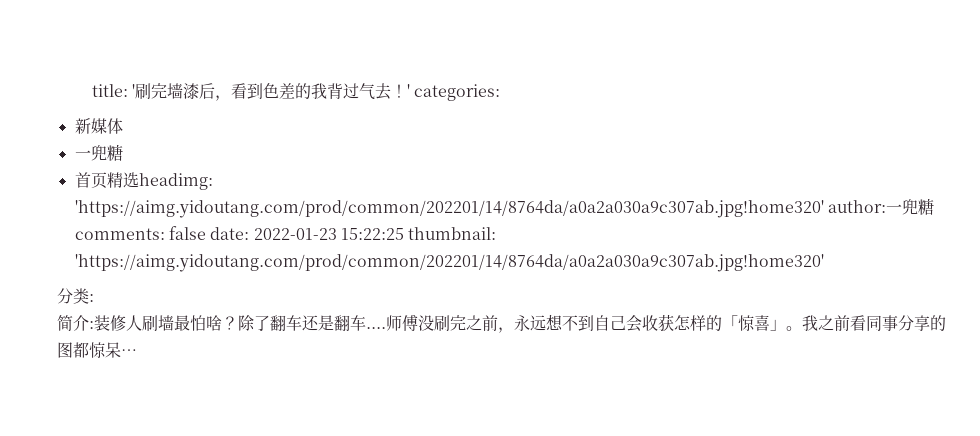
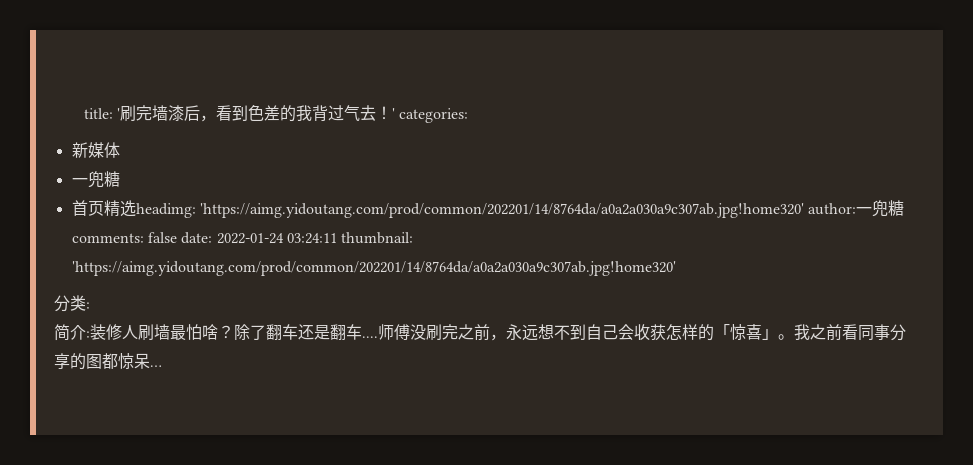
[253,228,404,240] 2022-01-23 15:22:25 -> [216,233,337,244] 2022-01-24 03:24:11

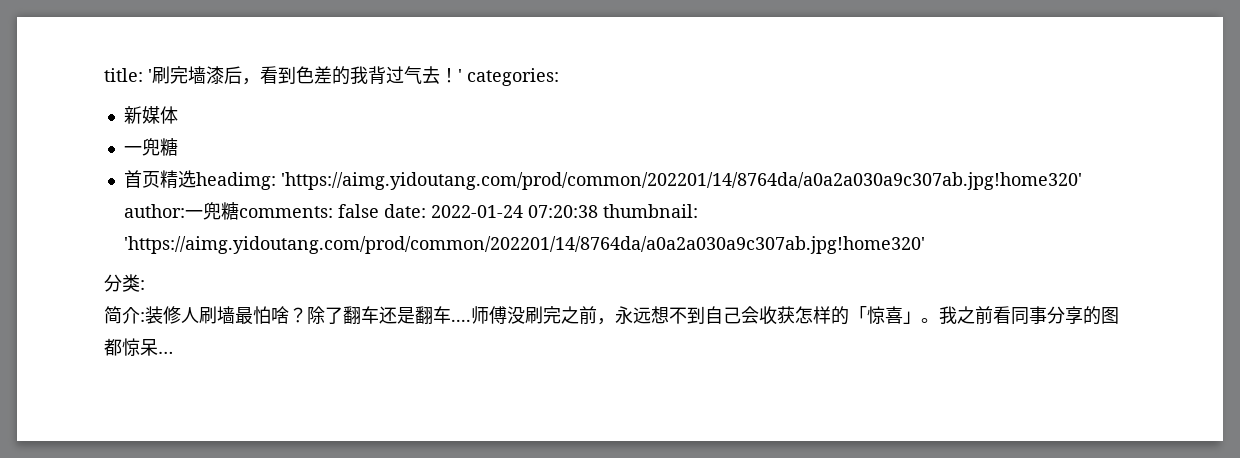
[286,233,337,244] 03:24:11 -> [527,205,598,218] 07:20:38

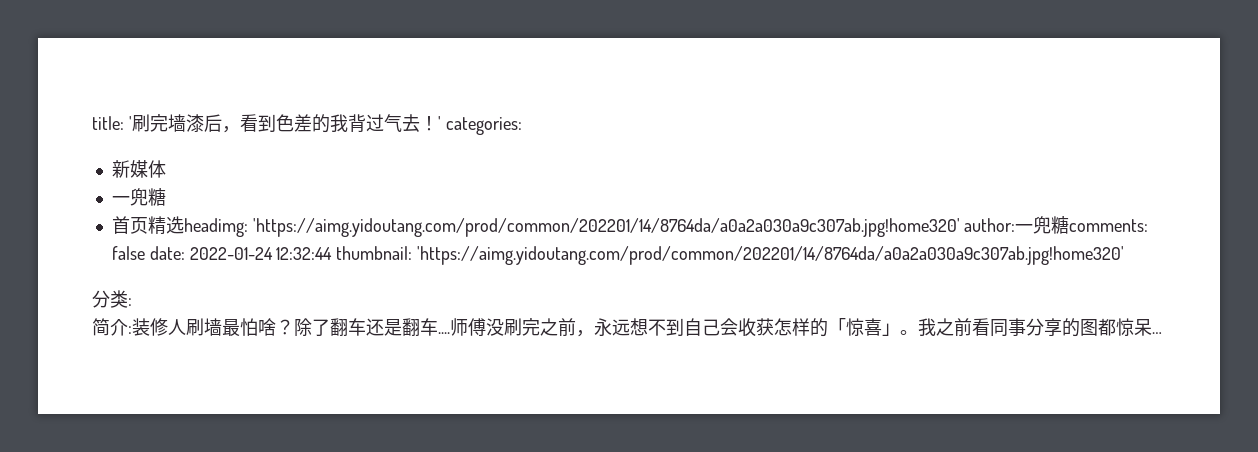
[527,205,598,218] 07:20:38 -> [276,247,333,260] 12:32:44

